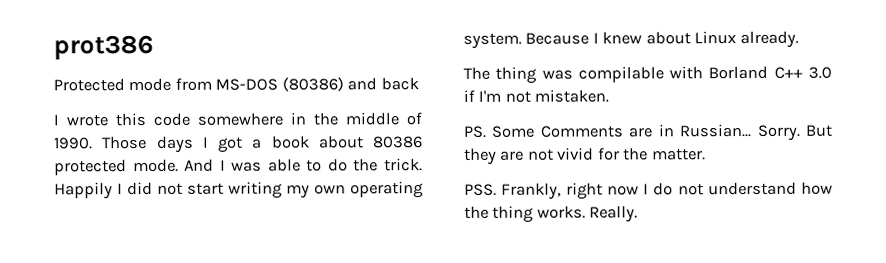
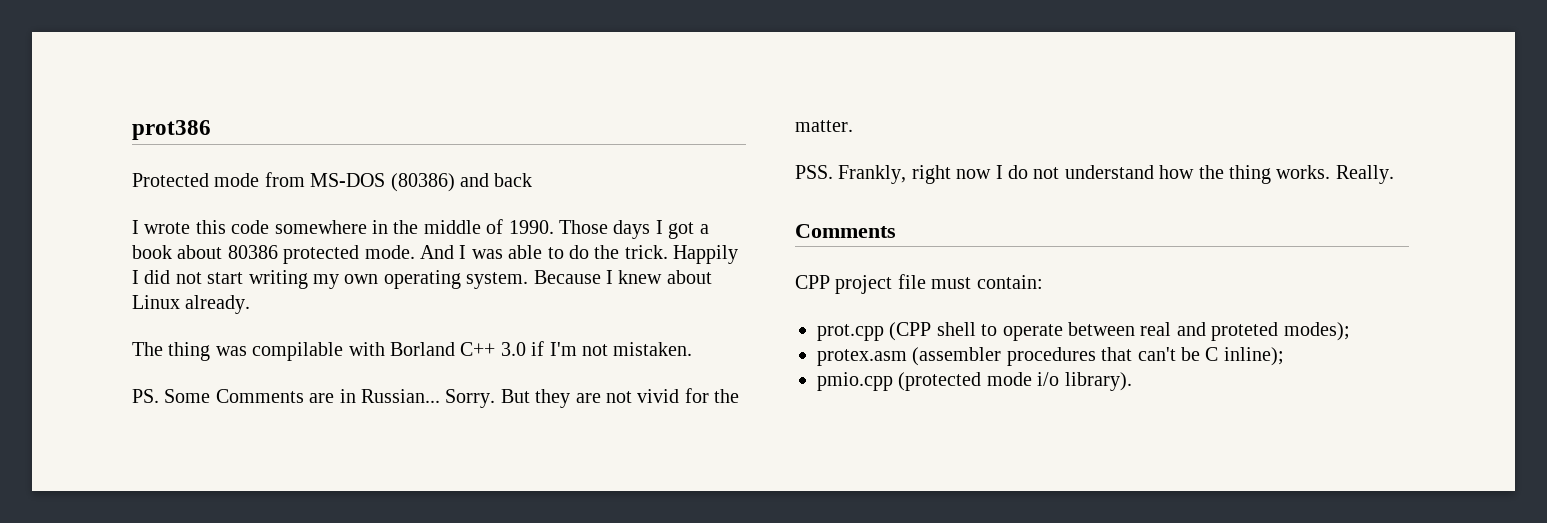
(639, 214) none -> [795,224,896,238] [795,274,1043,294] [817,322,1350,341] [817,347,1284,366] [817,372,1132,391] // Comments // CPP project file must contain: // prot.cpp (CPP shell to operate between real and proteted modes); // protex.asm (assembler procedures that can't be C inline); // pmio.cpp (protected mode i/o library).

